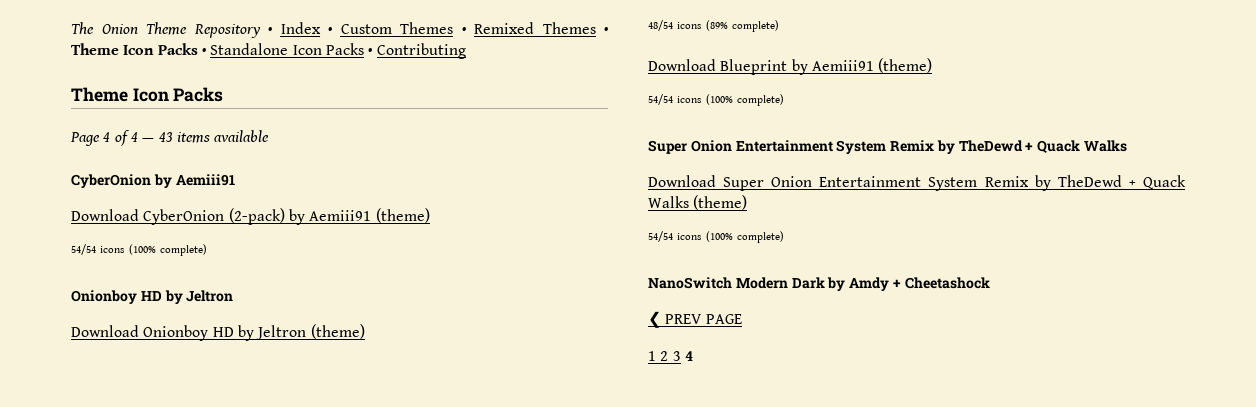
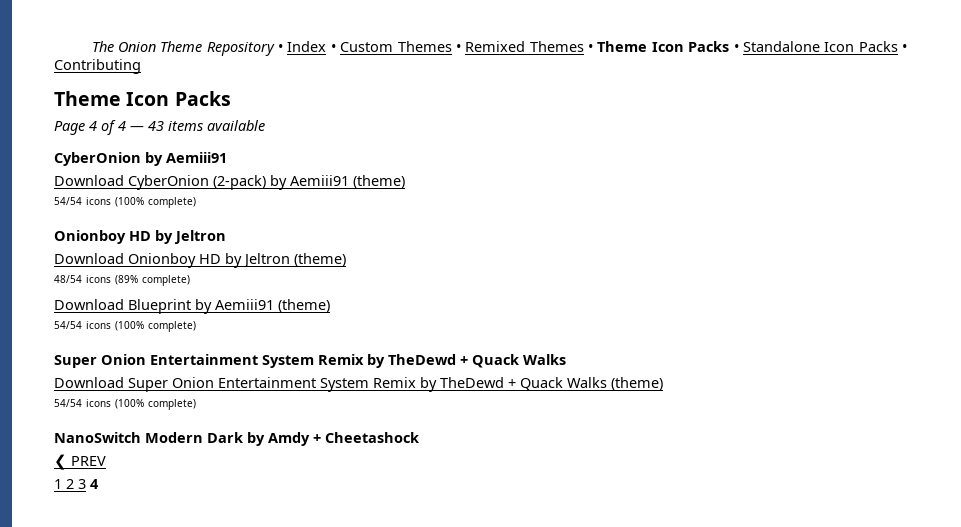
[705,314,742,324] PAGE -> (106, 461) none

